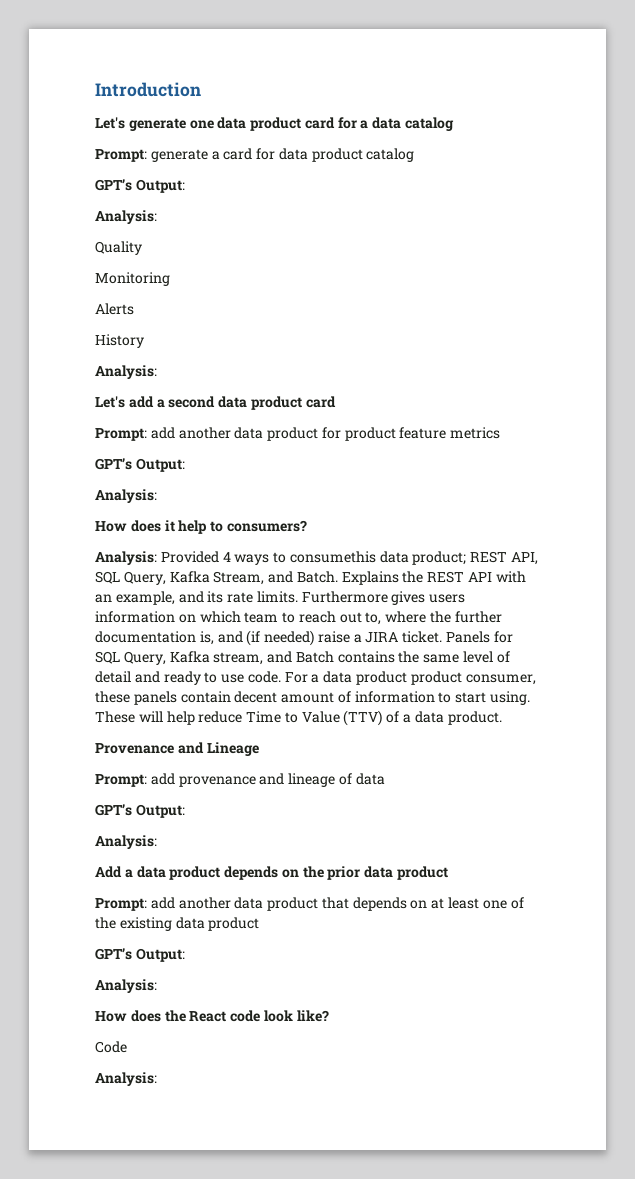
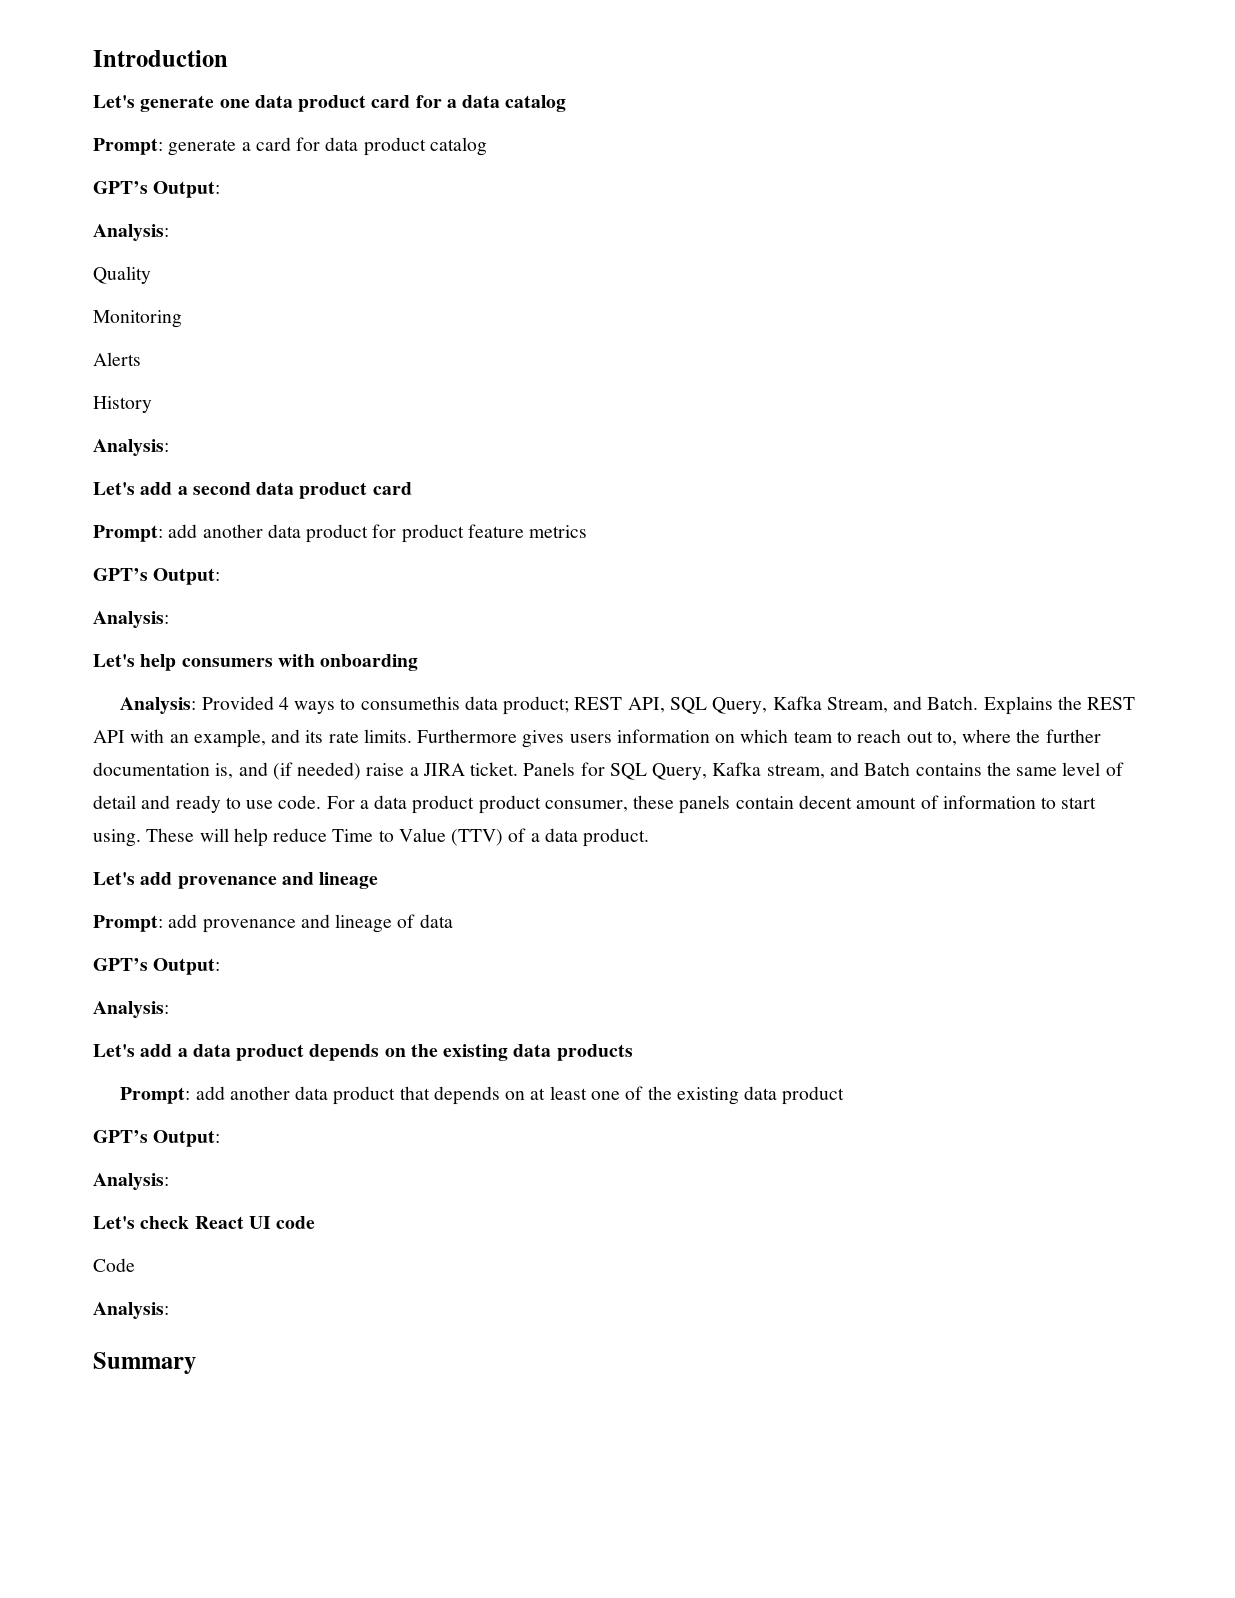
[95,520,307,534] How does it help to consumers? -> [93,654,419,671] Let's help consumers with onboarding
[95,742,259,756] Provenance and Lineage -> [93,872,379,889] Let's add provenance and lineage
[95,866,122,878] Add -> [93,1044,173,1057] Let's add
[327,866,449,880] prior data product -> [443,1044,633,1061] existing data products
[95,1010,227,1022] How does the React -> [93,1216,271,1229] Let's check React UI
[263,1010,329,1022] look like? -> (316, 1222) none
(157, 1079) none -> [93,1352,196,1374] // Summary

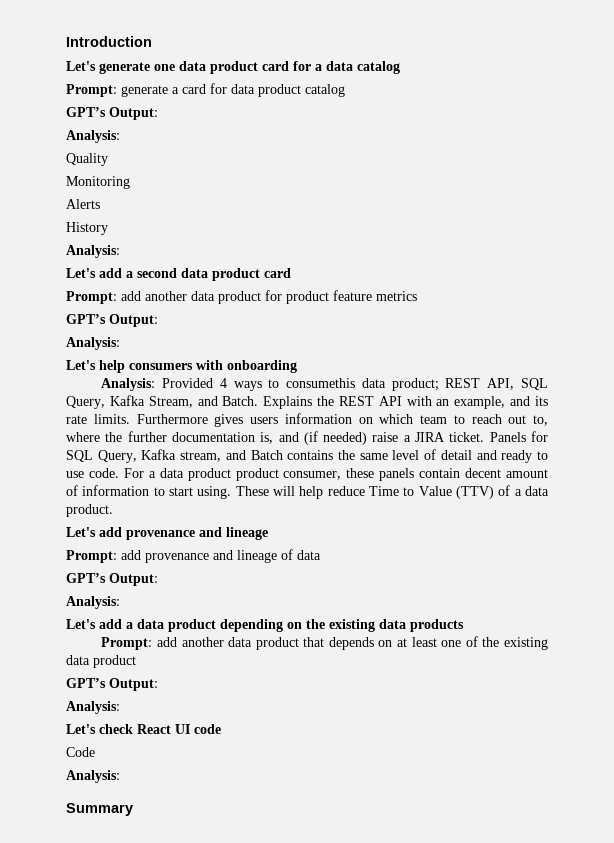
[309,1044,380,1061] depends -> [220,619,283,632] depending

